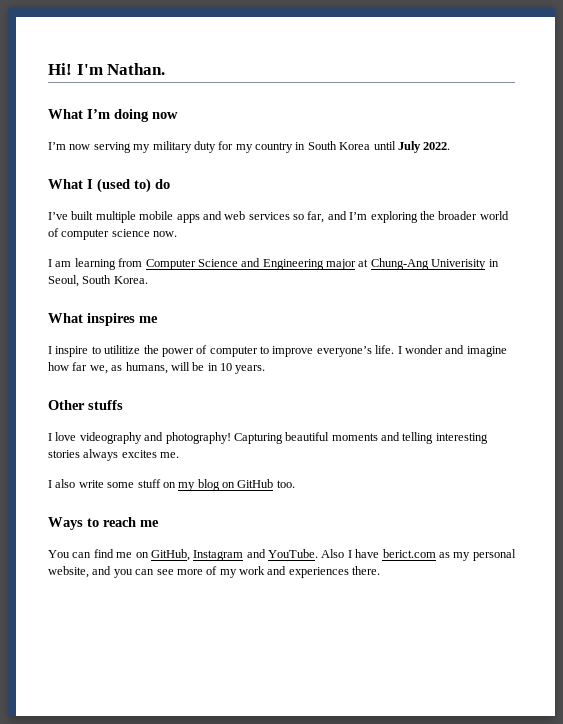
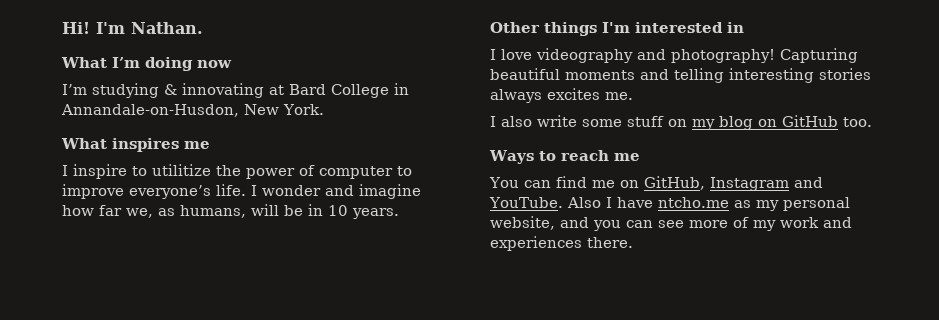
[69,141,451,153] [48,178,170,193] [48,211,509,223] [48,228,178,240] [48,258,499,270] [48,275,148,287] now serving my military duty for my country in South Korea until July 2022. // What I (used to) do // I’ve built multiple mobile apps and web services so far, and I’m exploring the broader world of computer science now. // I am learning from Computer Science and Engineering major at Chung-Ang Univerisity in Seoul, South Korea. -> [92,83,409,98] [61,104,324,117] studying & innovating at Bard College in Annandale-on-Husdon, New York.
[88,400,123,410] stuffs -> [544,22,744,36] things I'm interested in
[382,549,436,558] berict.com -> [657,197,729,208] ntcho.me

